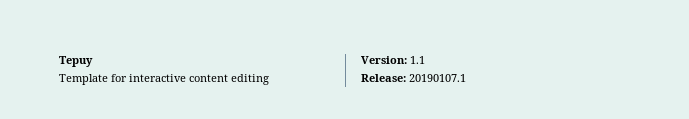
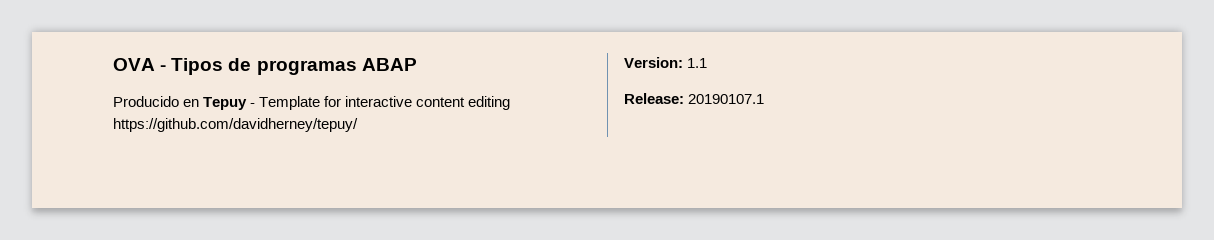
(59, 61) none -> [113,58,417,75] [113,96,200,107] OVA - Tipos de programas ABAP // Producido en
(93, 61) // -> [250,103,256,107] -
(269, 79) none -> [113,118,358,132] https://github.com/davidherney/tepuy/

